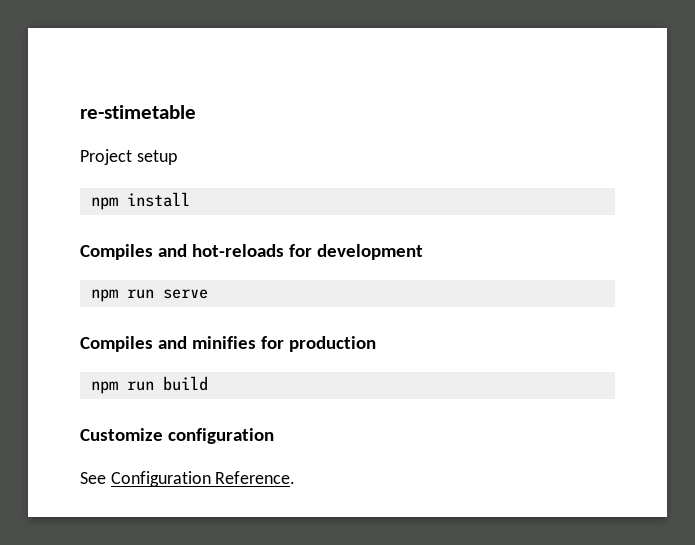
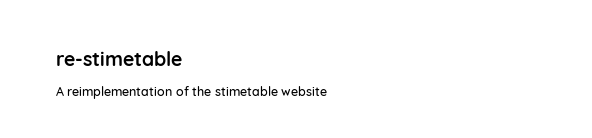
[80,149,177,165] [90,192,190,210] [80,244,423,260] [90,289,208,302] [80,336,376,352] [90,376,208,394] [80,428,274,444] [80,471,296,487] Project setup // npm install // Compiles and hot-reloads for development // npm run serve // Compiles and minifies for production // npm run build // Customize configuration // See Configuration Reference. -> [56,86,327,99] A reimplementation of the stimetable website

